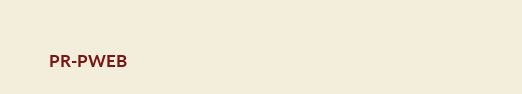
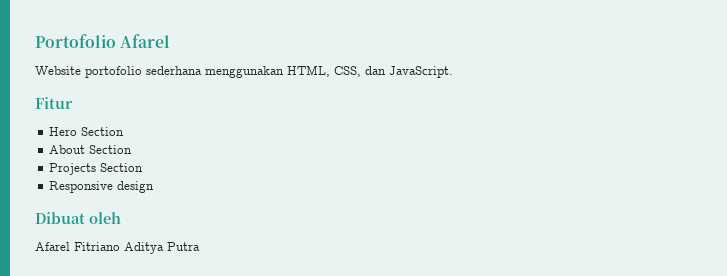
[49,55,127,67] PR-PWEB -> [35,34,171,48] [35,65,453,78] [35,97,73,109] [49,127,125,136] [49,145,133,154] [49,163,144,175] [49,181,155,193] [35,212,121,224] [35,242,200,254] Portofolio Afarel // Website portofolio sederhana menggunakan HTML, CSS, dan JavaScript. // Fitur // Hero Section // About Section // Projects Section // Responsive design // Dibuat oleh // Afarel Fitriano Aditya Putra

